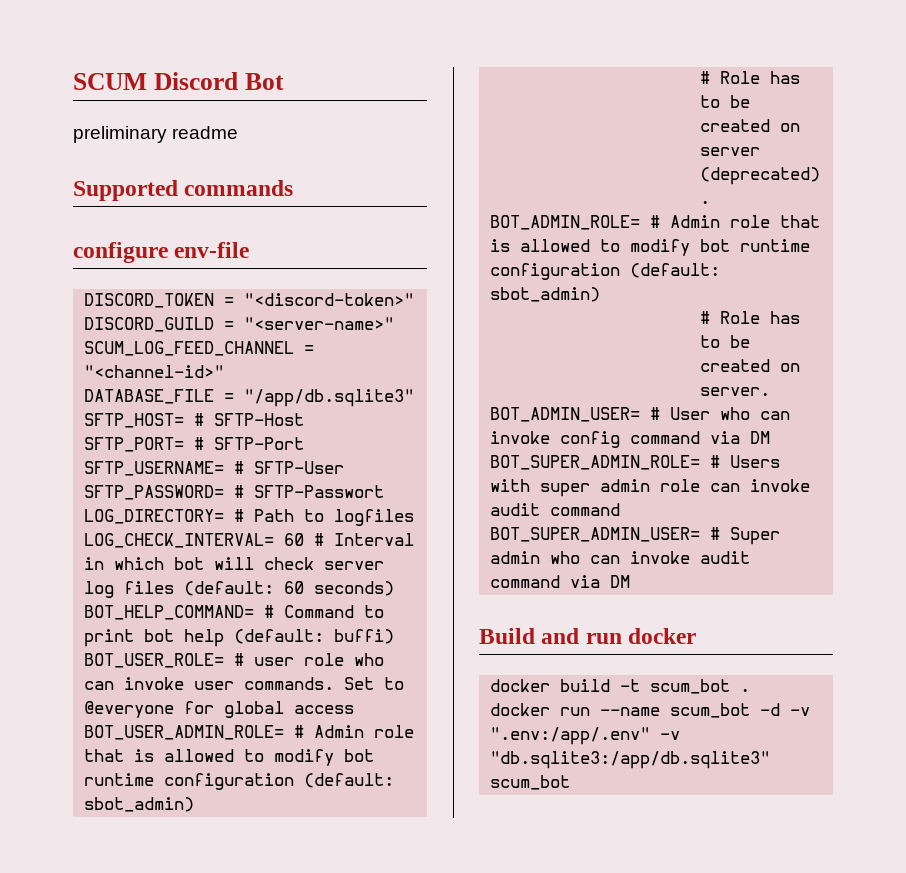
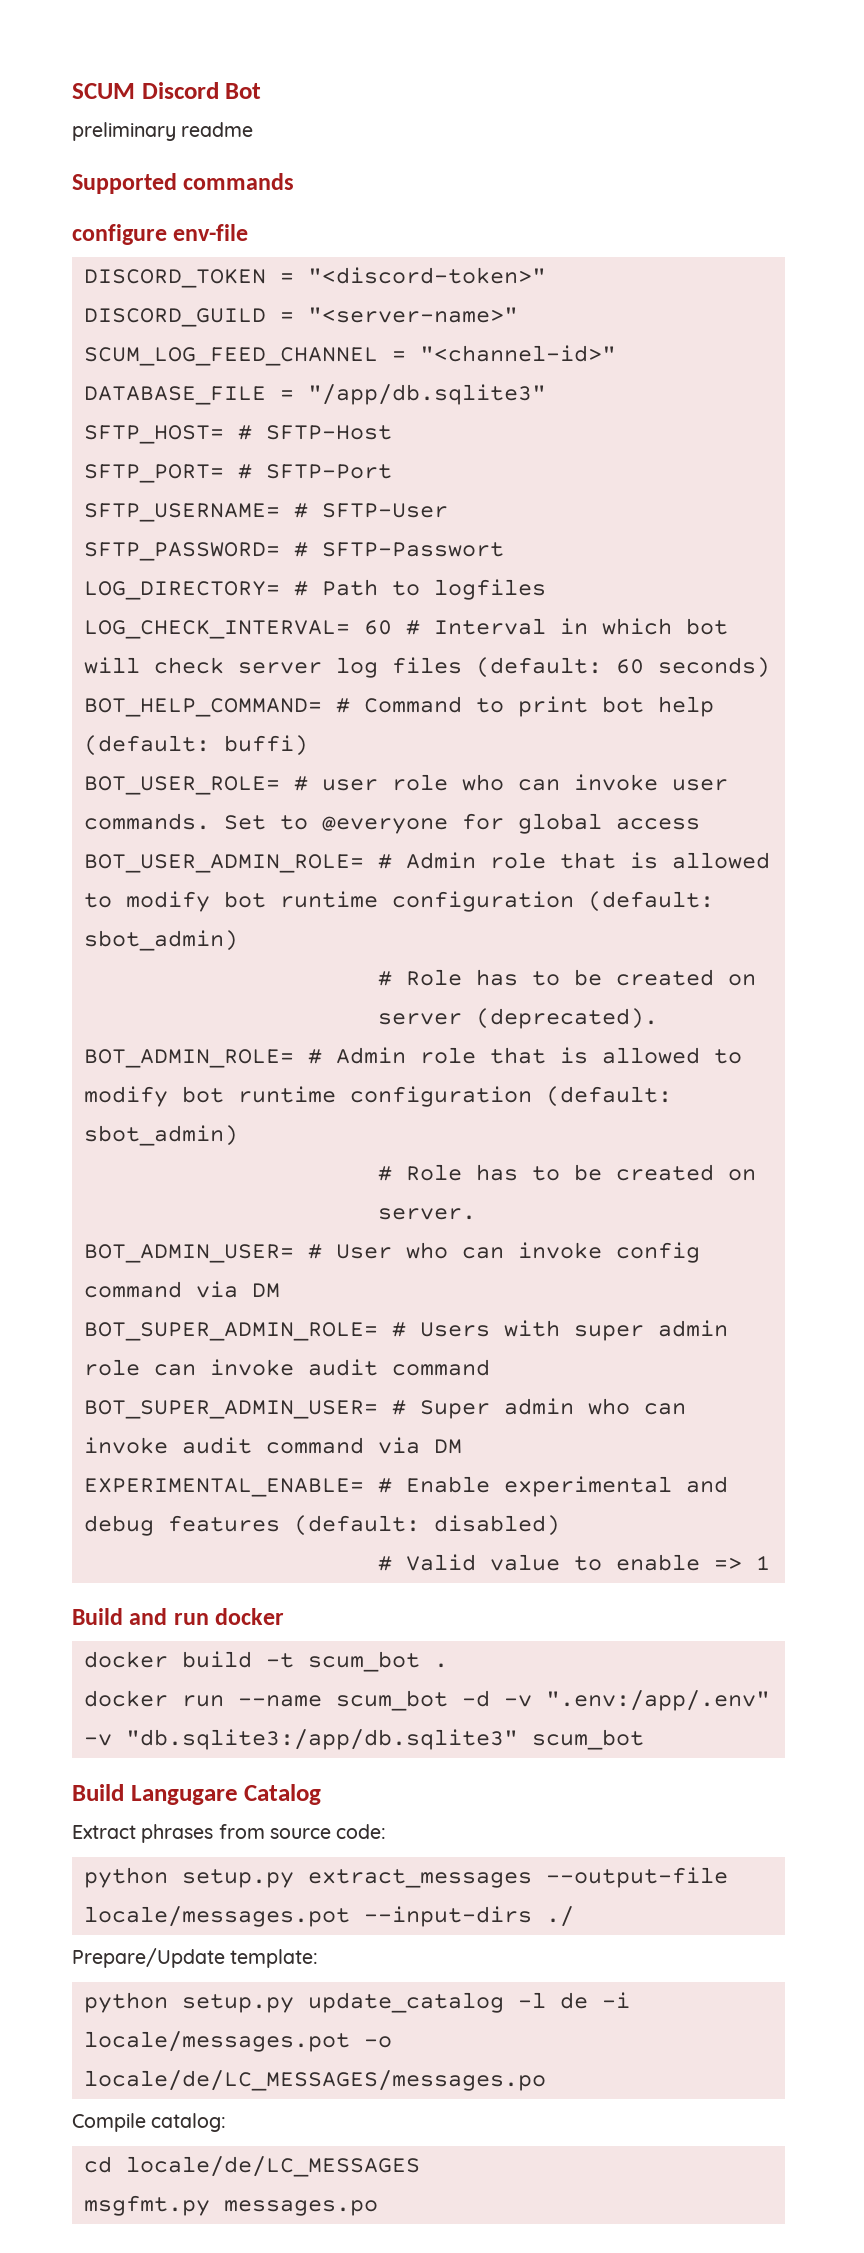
(631, 581) none -> [83,1476,728,1497] [83,1515,560,1536] [377,1554,770,1571] // EXPERIMENTAL_ENABLE= # Enable experimental and debug features (default: disabled) // # Valid value to enable => 1
(571, 782) none -> [72,1784,322,1805] [72,1824,387,1843] [83,1867,728,1888] [83,1906,574,1927] [72,1948,319,1968] [83,1992,630,2013] [83,2031,392,2052] [83,2070,546,2091] [72,2113,227,2132] [83,2156,420,2177] [83,2195,378,2216] // Build Langugare Catalog // Extract phrases from source code: // python setup.py extract_messages --output-file locale/messages.pot --input-dirs ./ // Prepare/Update template: // python setup.py update_catalog -l de -i locale/messages.pot -o locale/de/LC_MESSAGES/messages.po // Compile catalog: // cd locale/de/LC_MESSAGES // msgfmt.py messages.po

